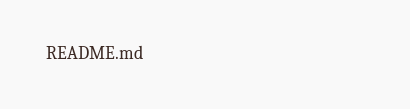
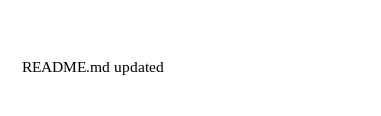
(143, 52) none -> [114,62,165,75] updated

